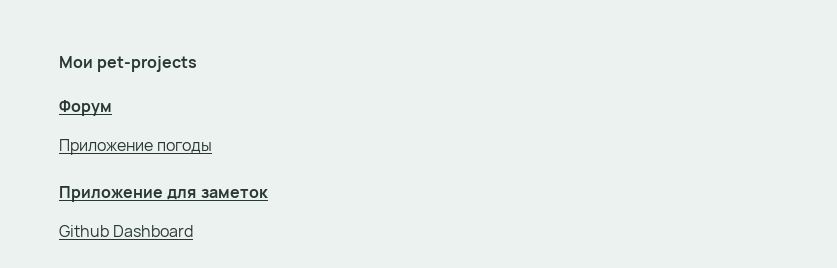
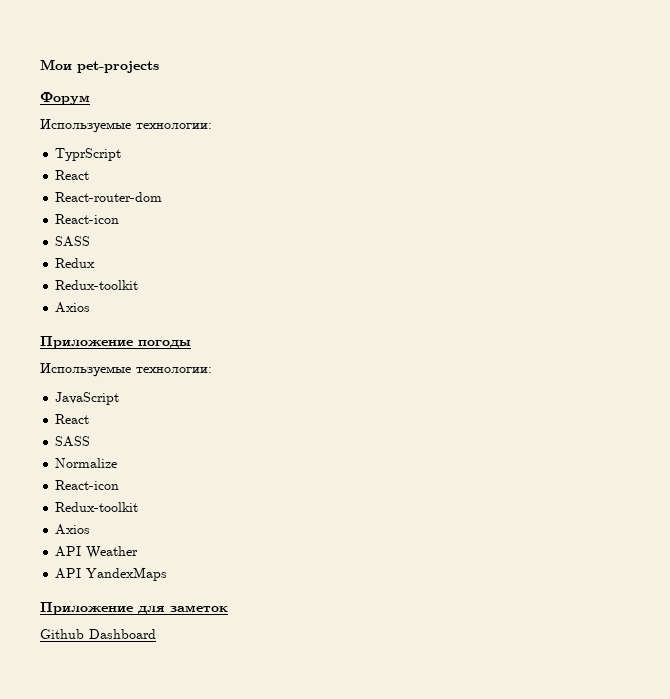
[59,139,213,155] Приложение погоды -> [40,119,212,133] [55,148,122,161] [55,170,90,180] [55,192,163,202] [55,214,120,224] [55,236,91,247] [55,258,96,268] [55,280,139,290] [55,302,91,313] [40,336,191,349] [40,363,212,377] [55,392,120,405] [55,414,90,424] [55,436,91,447] [55,458,118,468] [55,480,120,490] [55,502,139,512] [55,524,91,535] [55,546,139,559] [55,567,168,581] Используемые технологии: // TyprScript // React // React-router-dom // React-icon // SASS // Redux // Redux-toolkit // Axios // Приложение погоды // Используемые технологии: // JavaScript // React // SASS // Normalize // React-icon // Redux-toolkit // Axios // API Weather // API YandexMaps

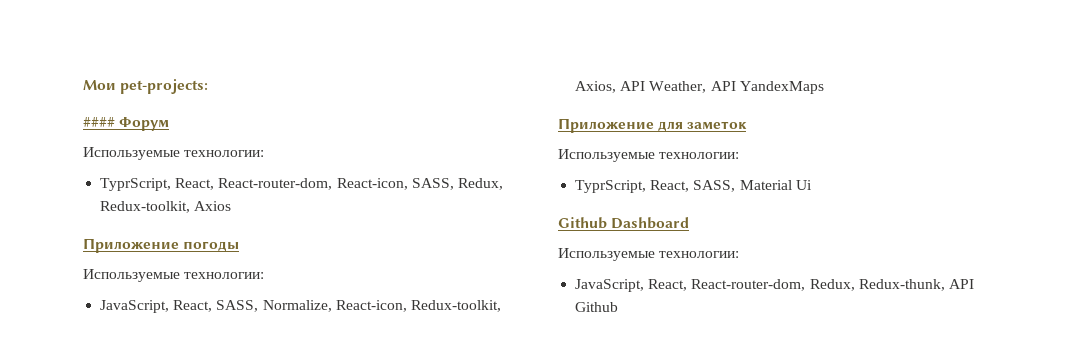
[77,61,159,73] pet-projects // -> [120,79,209,94] [83,117,115,127] pet-projects: // ####
[55,148,122,161] [55,170,90,180] [55,192,163,202] [55,214,120,224] [55,236,91,247] [55,258,96,268] [55,280,139,290] TyprScript // React // React-router-dom // React-icon // SASS // Redux // Redux-toolkit // -> [100,178,503,191] [100,201,191,213] TyprScript, React, React-router-dom, React-icon, SASS, Redux, Redux-toolkit,
[55,392,120,405] [55,414,90,424] [55,436,91,447] [55,458,118,468] [55,480,120,490] [55,502,139,512] [55,524,91,535] [55,546,139,559] JavaScript // React // SASS // Normalize // React-icon // Redux-toolkit // Axios // API Weather // -> [100,300,501,313] [575,81,707,93] JavaScript, React, SASS, Normalize, React-icon, Redux-toolkit, Axios, API Weather,
[40,629,156,639] Github Dashboard -> [558,149,740,162] [575,180,812,193] [558,217,690,229] [558,248,740,261] [575,279,974,292] [575,302,619,312] Используемые технологии: // TyprScript, React, SASS, Material Ui // Github Dashboard // Используемые технологии: // JavaScript, React, React-router-dom, Redux, Redux-thunk, API Github

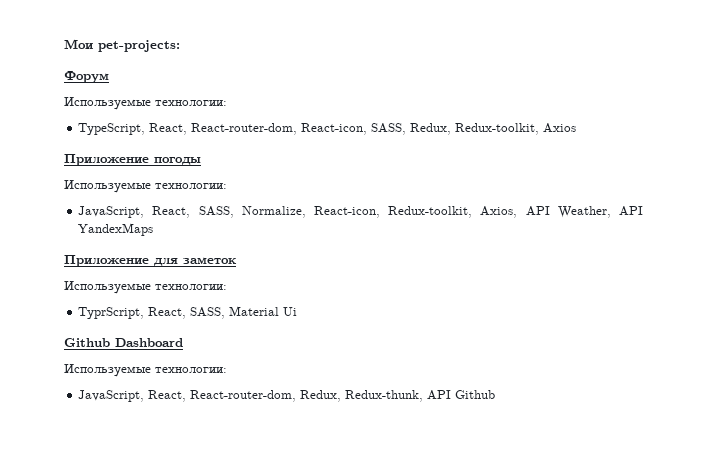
[83,117,115,127] #### -> (180, 46) none
[100,178,172,191] TyprScript, -> [78,123,146,135] TypeScript,

